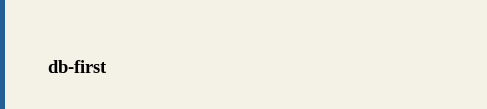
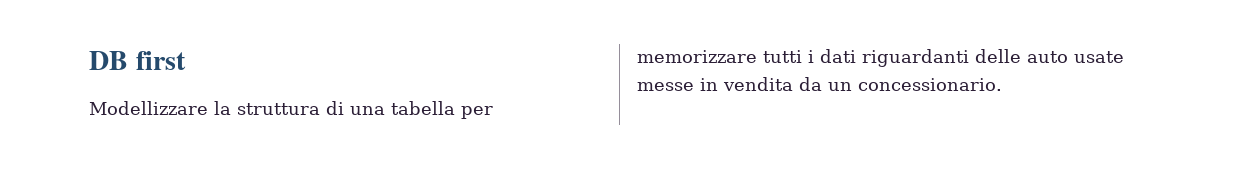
[48,60,107,73] db-first -> [89,51,186,70] [89,101,493,119] [637,49,1124,67] [637,77,1002,91] DB first // Modellizzare la struttura di una tabella per memorizzare tutti i dati riguardanti delle auto usate messe in vendita da un concessionario.

